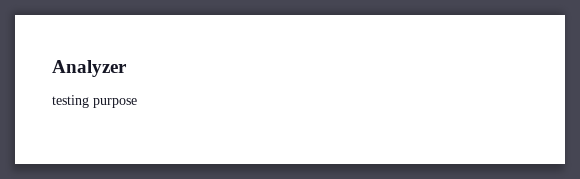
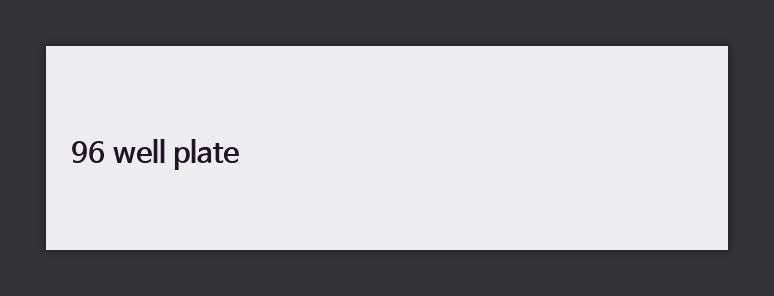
[52,60,127,77] [52,95,137,108] Analyzer // testing purpose -> [71,138,240,170] 96 well plate

